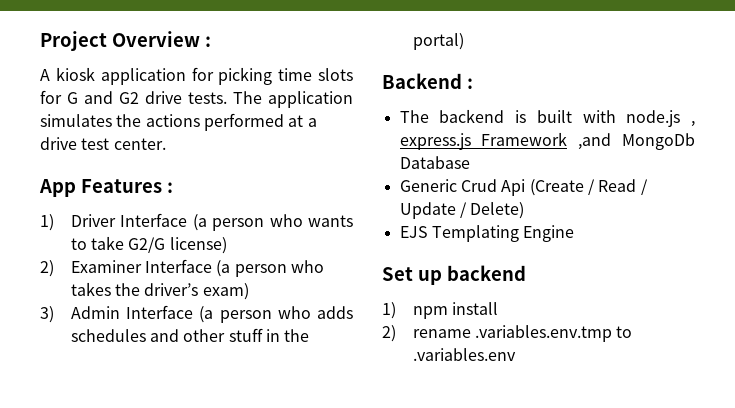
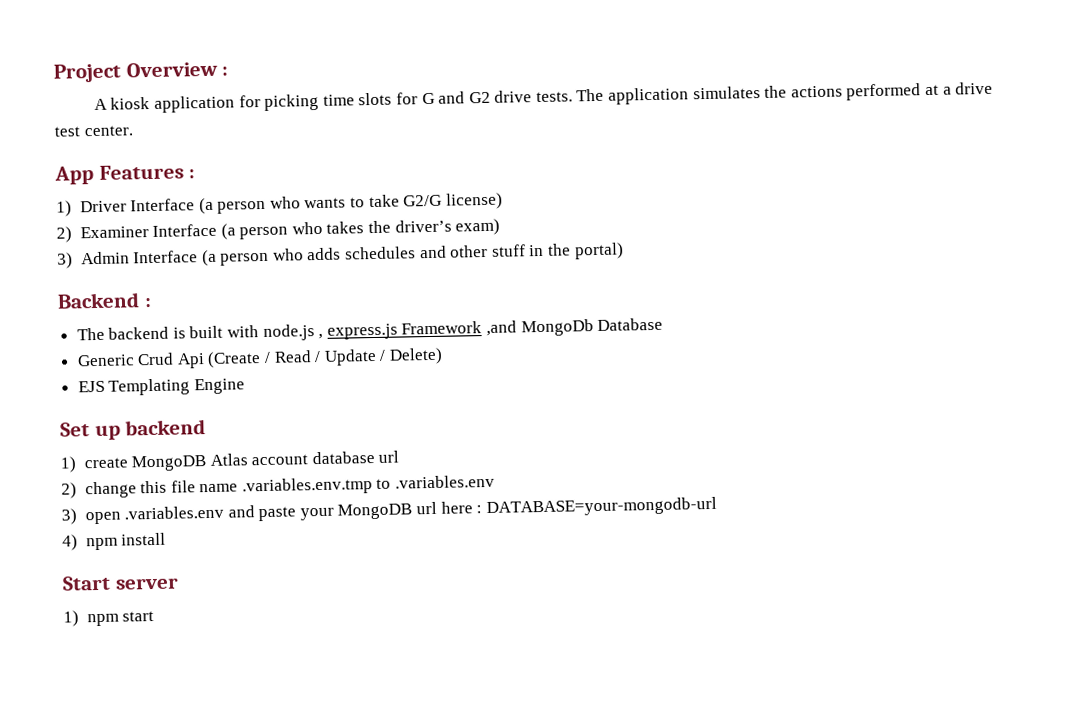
[412,302,499,319] [382,325,633,342] [412,348,516,361] npm install // 2) rename .variables.env.tmp to .variables.env -> [83,450,400,472] [61,474,496,499] [61,496,717,525] [62,532,167,551] [62,575,179,591] [63,610,155,627] create MongoDB Atlas account database url // 2) change this file name .variables.env.tmp to .variables.env // 3) open .variables.env and paste your MongoDB url here : DATABASE=your-mongodb-url // 4) npm install // Start server // 1) npm start

